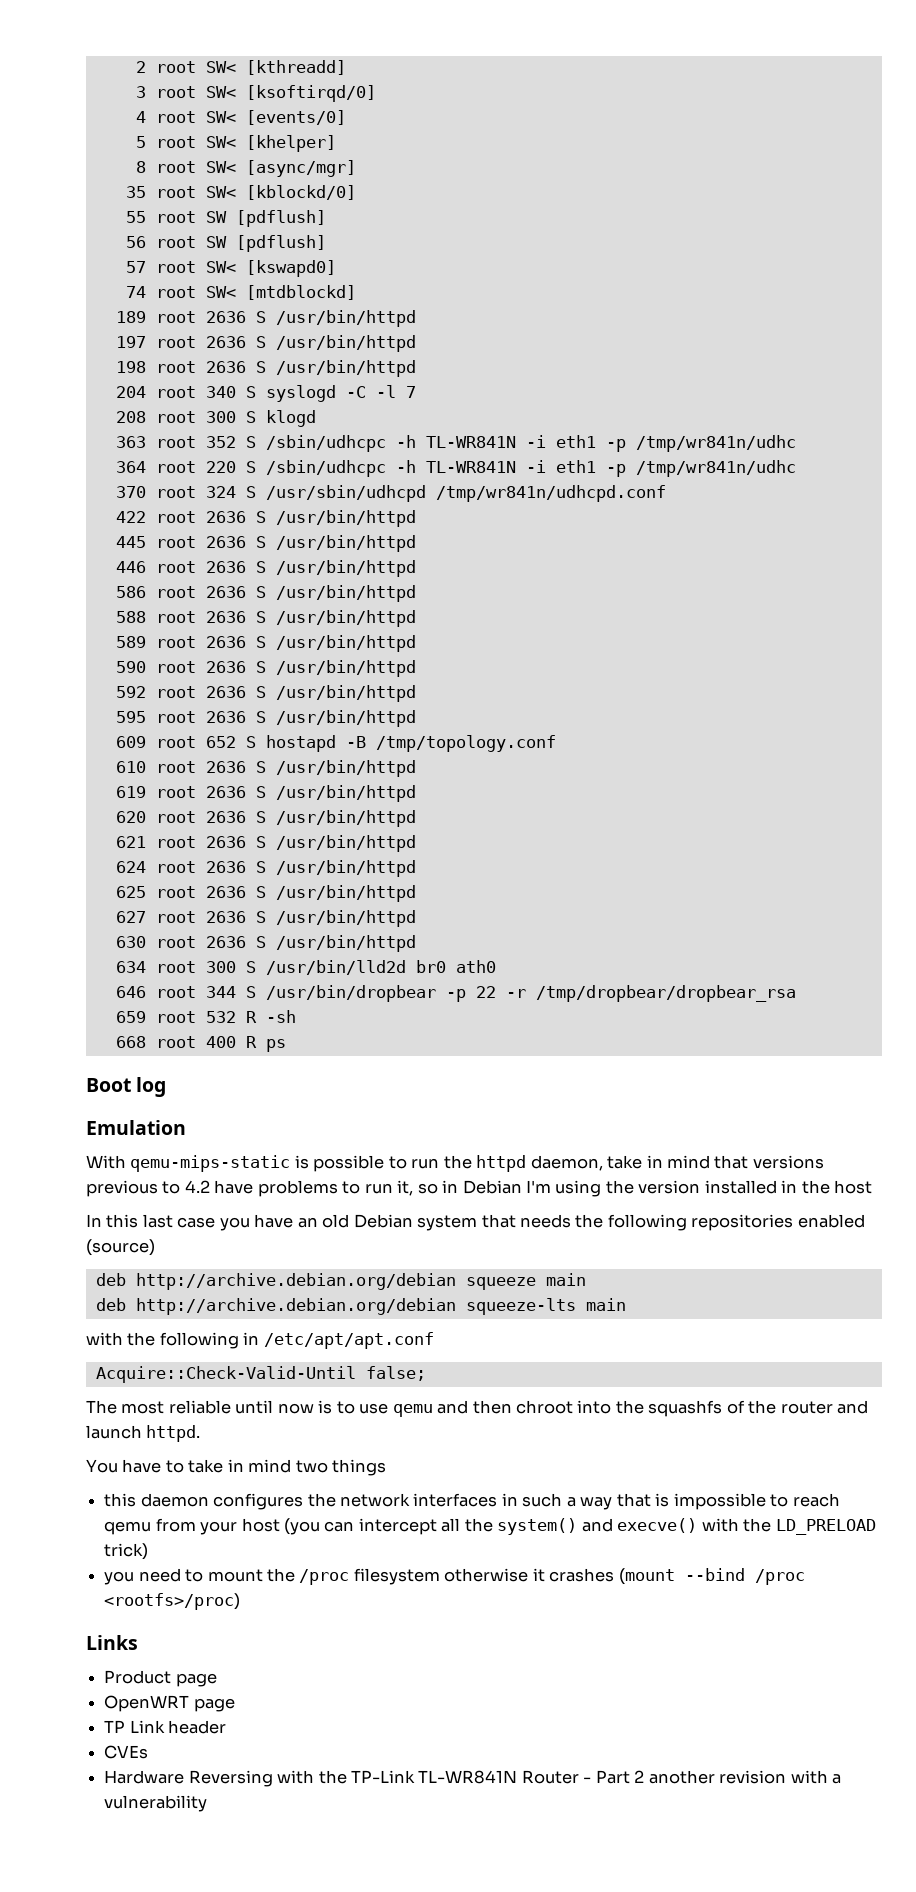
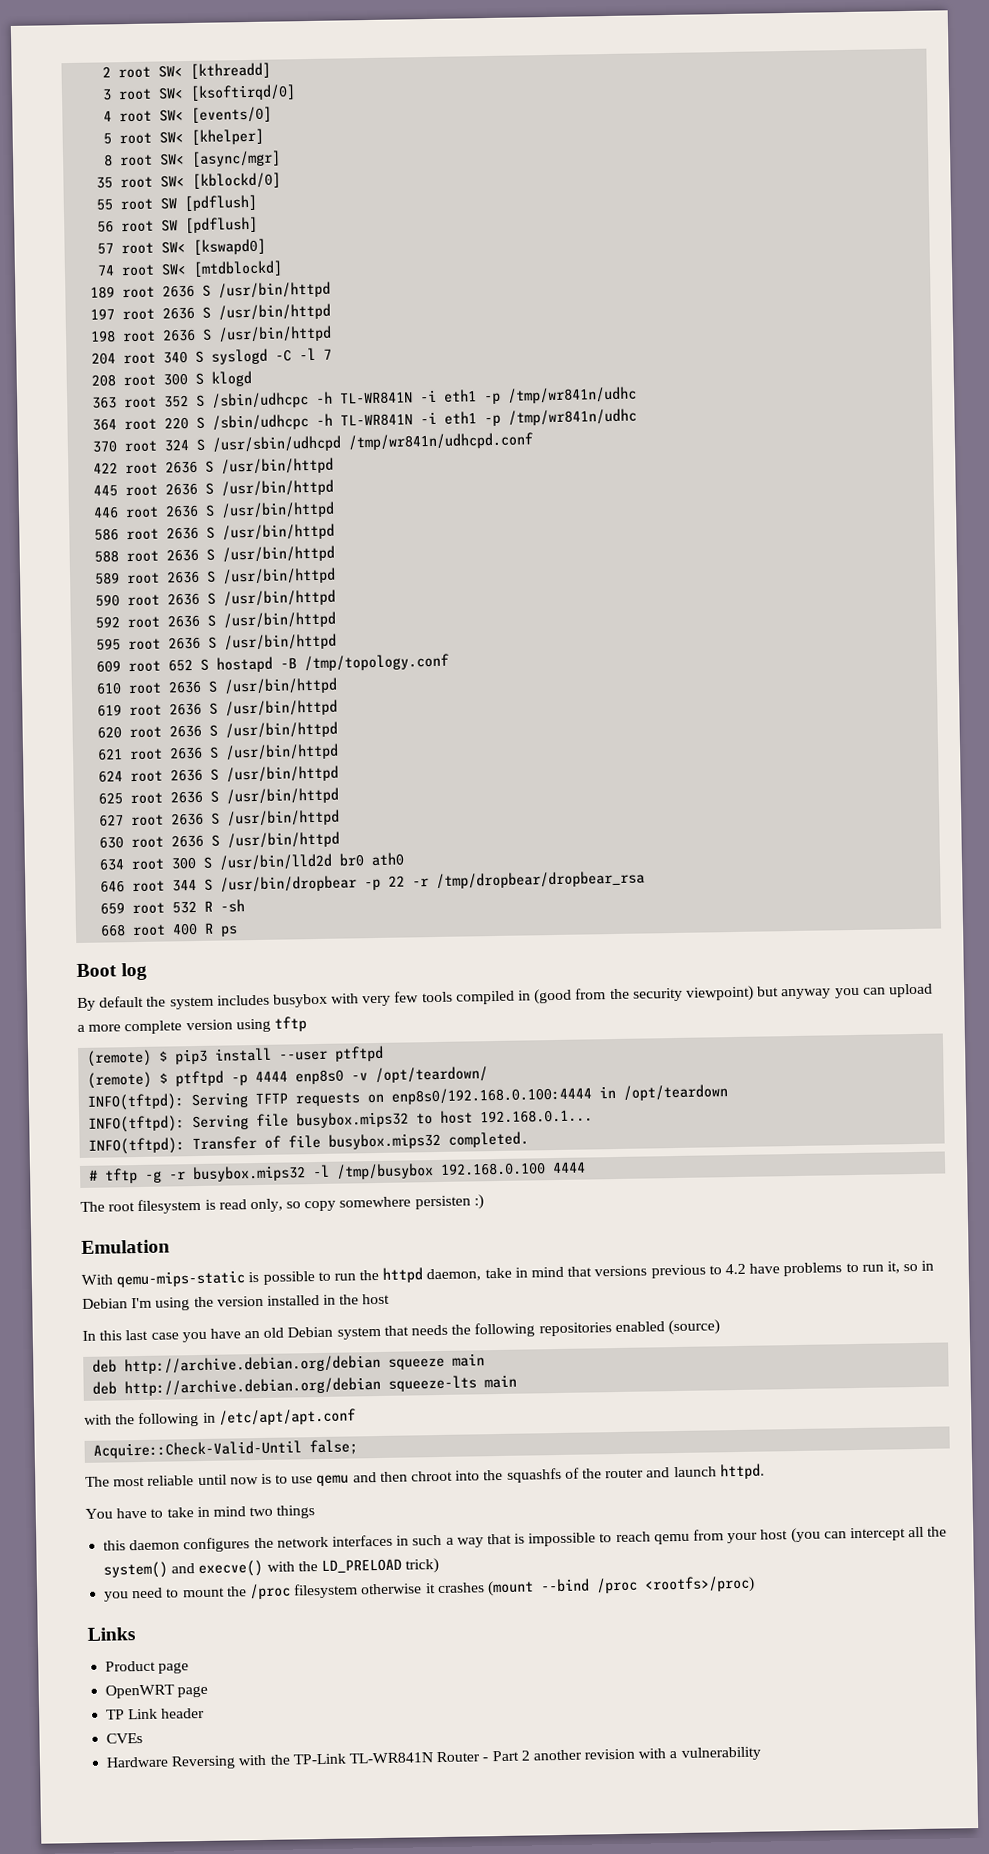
(167, 1087) none -> [77,983,933,1012] [77,1016,307,1035] [87,1045,385,1067] [87,1066,489,1089] [87,1084,729,1111] [88,1109,594,1133] [88,1131,530,1155] [89,1161,587,1184] [80,1194,484,1215] // By default the system includes busybox with very few tools compiled in (good from the security viewpoint) but anyway you can upload a more complete version using tftp // (remote) $ pip3 install --user ptftpd // (remote) $ ptftpd -p 4444 enp8s0 -v /opt/teardown/ // INFO(tftpd): Serving TFTP requests on enp8s0/192.168.0.100:4444 in /opt/teardown // INFO(tftpd): Serving file busybox.mips32 to host 192.168.0.1... // INFO(tftpd): Transfer of file busybox.mips32 completed. // # tftp -g -r busybox.mips32 -l /tmp/busybox 192.168.0.100 4444 // The root filesystem is read only, so copy somewhere persisten :)

